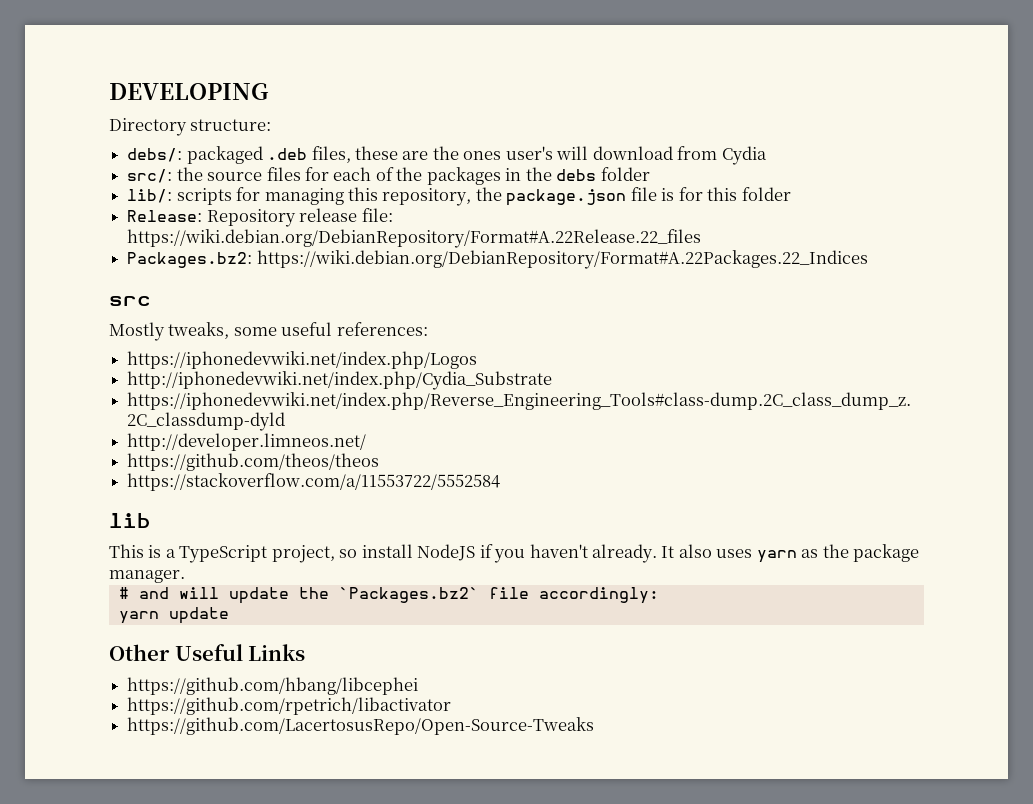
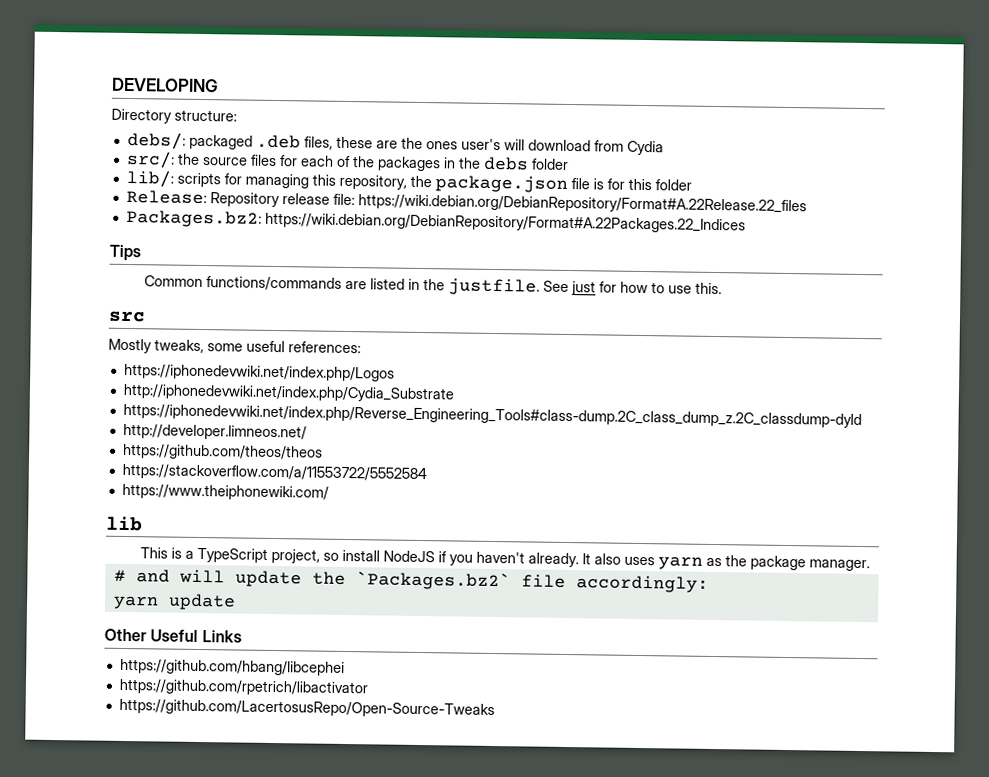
(868, 259) none -> [109,244,141,262] [144,275,723,296] // Tips // Common functions/commands are listed in the justfile. See just for how to use this.
(501, 482) none -> [121,483,329,501] // https://www.theiphonewiki.com/

